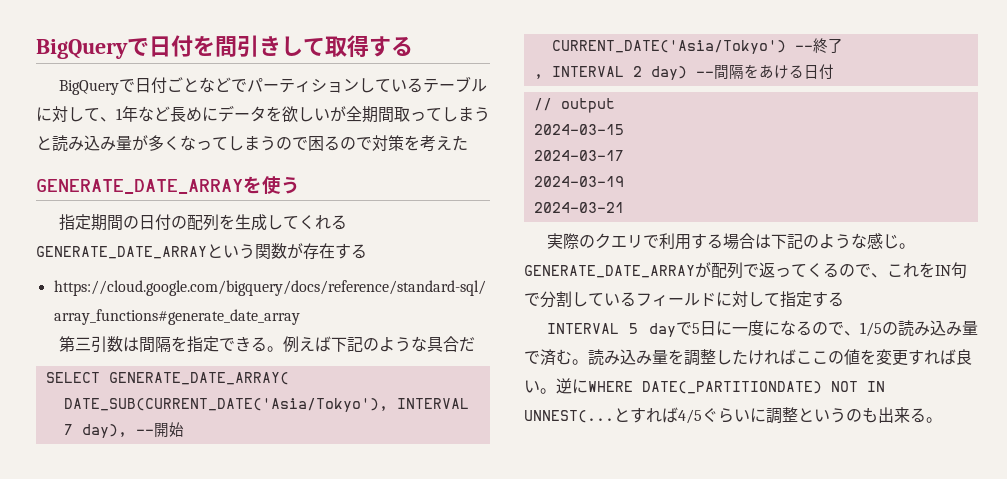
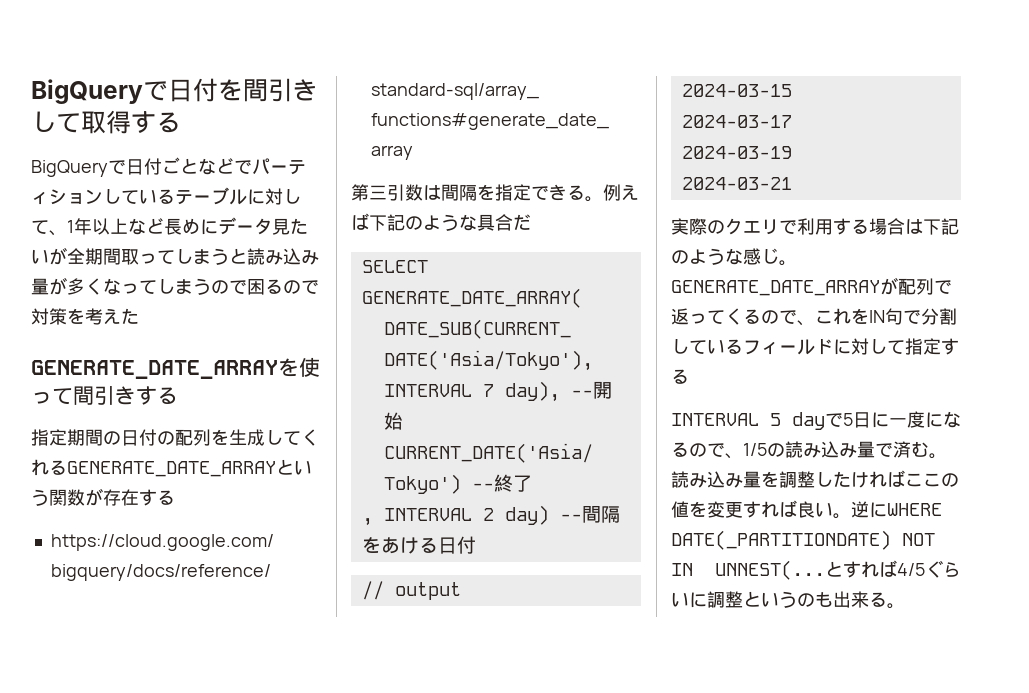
(138, 114) none -> [92,218,128,235] 以上
[266,106,314,122] を欲し -> [272,218,308,235] 見た
[281,176,300,194] う -> [31,386,178,405] って間引きする

